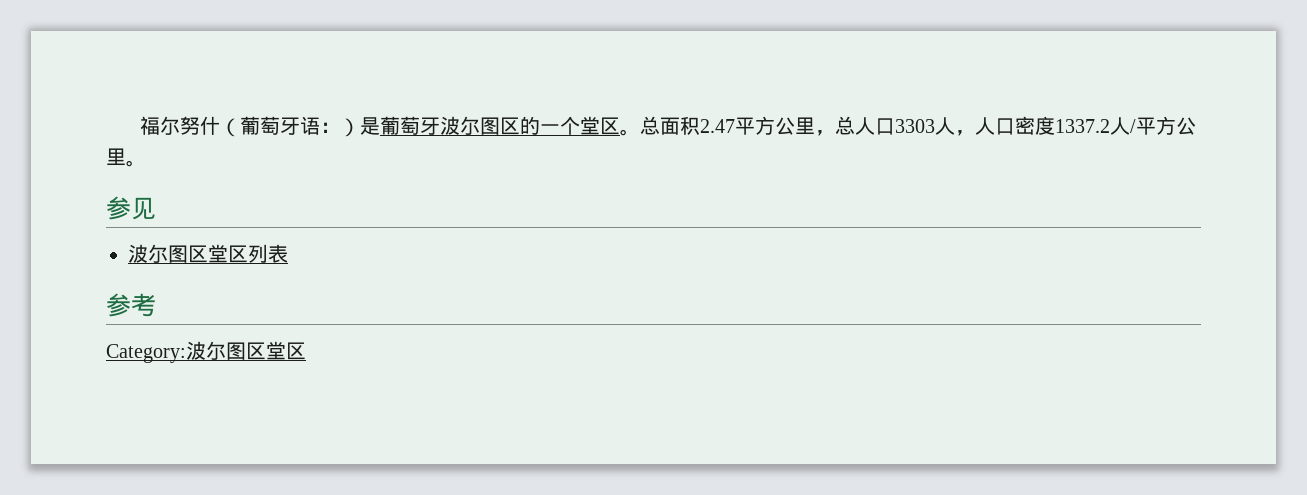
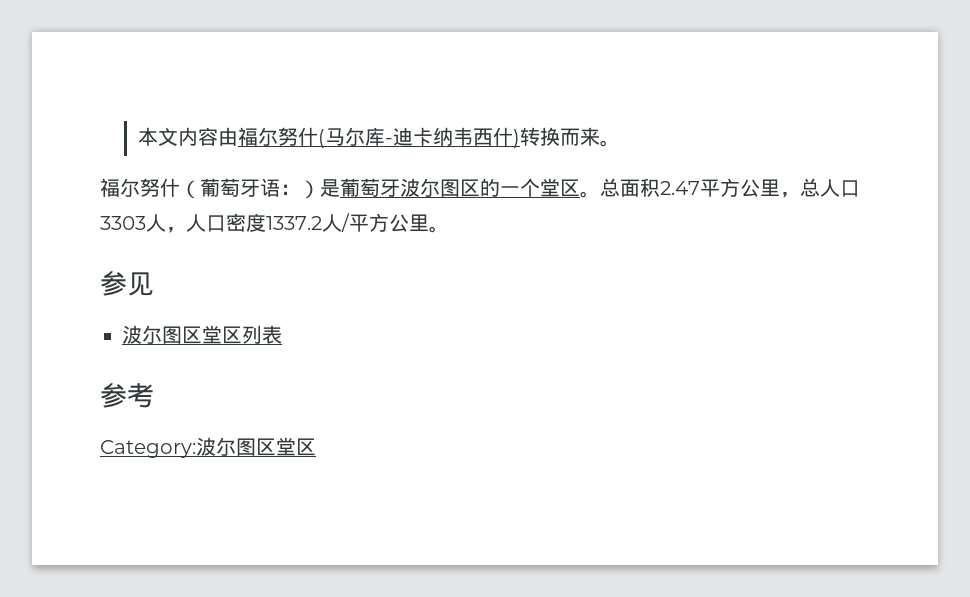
(140, 125) none -> [138,127,621,148] 本文内容由福尔努什(马尔库-迪卡纳韦西什)转换而来。 //

